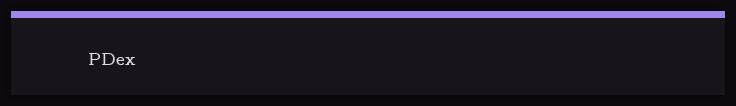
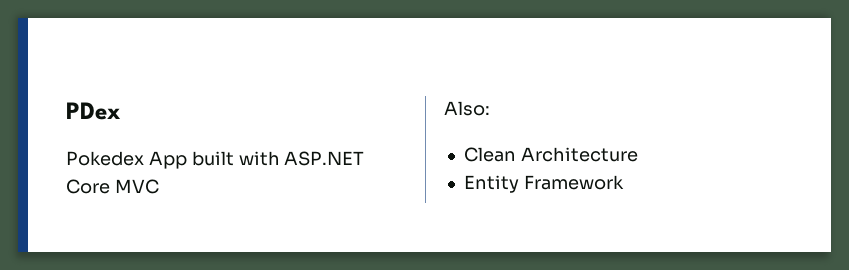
(136, 59) none -> [66,151,365,169] [66,179,159,194] [444,101,490,116] [463,147,638,162] [463,175,624,193] // Pokedex App built with ASP.NET Core MVC // Also: // Clean Architecture // Entity Framework

